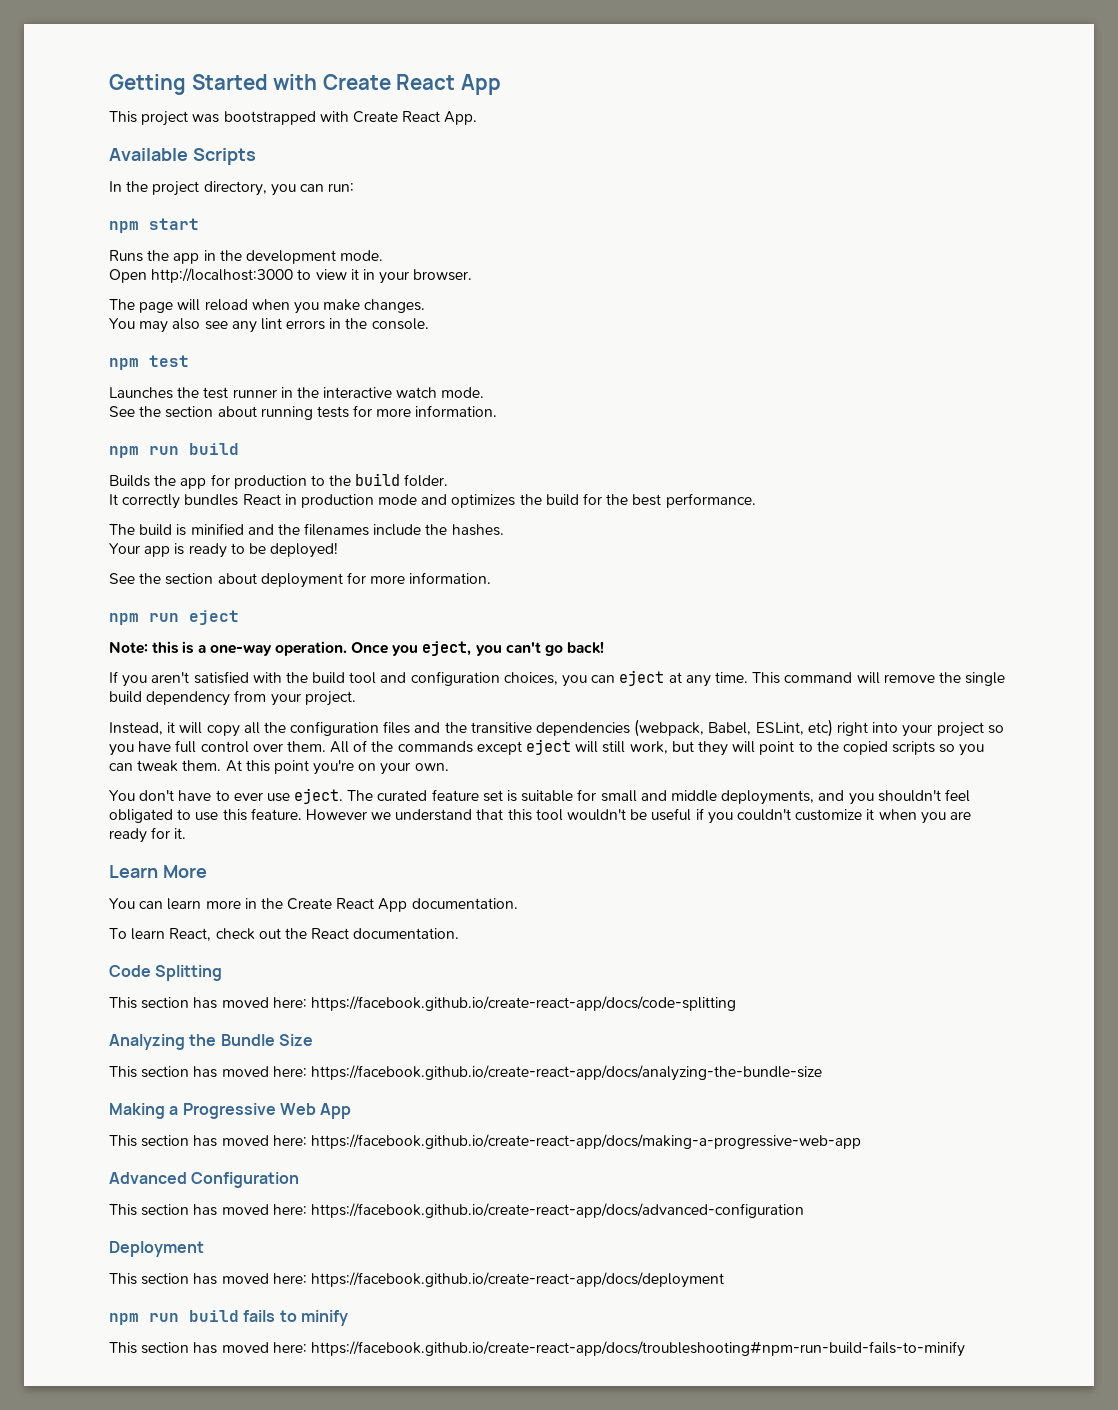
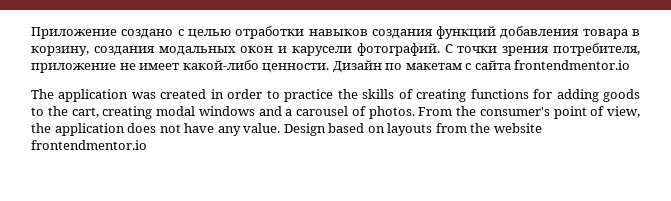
[109,74,501,95] [109,111,478,126] [109,148,256,165] [109,181,355,196] [109,218,199,233] [109,250,384,264] [109,268,473,284] [109,299,426,314] [109,318,429,333] [109,355,189,370] [109,387,485,399] [109,405,498,420] [109,443,239,458] [109,473,449,489] [109,493,756,509] [109,523,504,536] [109,542,339,558] [109,572,492,588] [109,610,239,625] [109,641,605,656] [109,670,1006,687] [109,690,356,706] [109,719,1004,737] [109,739,985,756] [109,760,449,775] [109,788,970,805] [109,808,971,824] [109,827,187,843] [109,865,207,878] [109,898,518,912] [109,928,460,941] [109,965,223,981] [109,996,736,1011] [109,1034,313,1050] [109,1065,822,1081] [109,1103,352,1119] [109,1134,861,1149] [109,1172,300,1188] [109,1203,804,1218] [109,1241,204,1257] [109,1272,724,1288] [109,1310,348,1326] [109,1341,965,1357] Getting Started with Create React App // This project was bootstrapped with Create React App. // Available Scripts // In the project directory, you can run: // npm start // Runs the app in the development mode. // Open http://localhost:3000 to view it in your browser. // The page will reload when you make changes. // You may also see any lint errors in the console. // npm test // Launches the test runner in the interactive watch mode. // See the section about running tests for more information. // npm run build // Builds the app for production to the build folder. // It correctly bundles React in production mode and optimizes the build for the best performance. // The build is minified and the filenames include the hashes. // Your app is ready to be deployed! // See the section about deployment for more information. // npm run eject // Note: this is a one-way operation. Once you eject, you can't go back! // If you aren't satisfied with the build tool and configuration choices, you can eject at any time. This command will remove the single build dependency from your project. // Instead, it will copy all the configuration files and the transitive dependencies (webpack, Babel, ESLint, etc) right into your project so you have full control over them. All of the commands except eject will still work, but they will point to the copied scripts so you can tweak them. At this point you're on your own. // You don't have to ever use eject. The curated feature set is suitable for small and middle deployments, and you shouldn't feel obligated to use this feature. However we understand that this tool wouldn't be useful if you couldn't customize it when you are ready for it. // Learn More // You can learn more in the Create React App documentation. // To learn React, check out the React documentation. // Code Splitting // This section has moved here: https://facebook.github.io/create-react-app/docs/code-splitting // Analyzing the Bundle Size // This section has moved here: https://facebook.github.io/create-react-app/docs/analyzing-the-bundle-size // Making a Progressive Web App // This section has moved here: https://facebook.github.io/create-react-app/docs/making-a-progressive-web-app // Advanced Configuration // This section has moved here: https://facebook.github.io/create-react-app/docs/advanced-configuration // Deployment // This section has moved here: https://facebook.github.io/create-react-app/docs/deployment // npm run build fails to minify // This section has moved here: https://facebook.github.io/create-react-app/docs/troubleshooting#npm-run-build-fails-to-minify -> [31,26,640,39] [31,43,640,56] [31,60,631,73] [31,89,641,102] [31,106,640,119] [31,123,542,136] [31,140,147,150] Приложение создано с целью отработки навыков создания функций добавления товара в корзину, создания модальных окон и карусели фотографий. С точки зрения потребителя, приложение не имеет какой-либо ценности. Дизайн по макетам с сайта frontendmentor.io // The application was created in order to practice the skills of creating functions for adding goods to the cart, creating modal windows and a carousel of photos. From the consumer's point of view, the application does not have any value. Design based on layouts from the website frontendmentor.io

